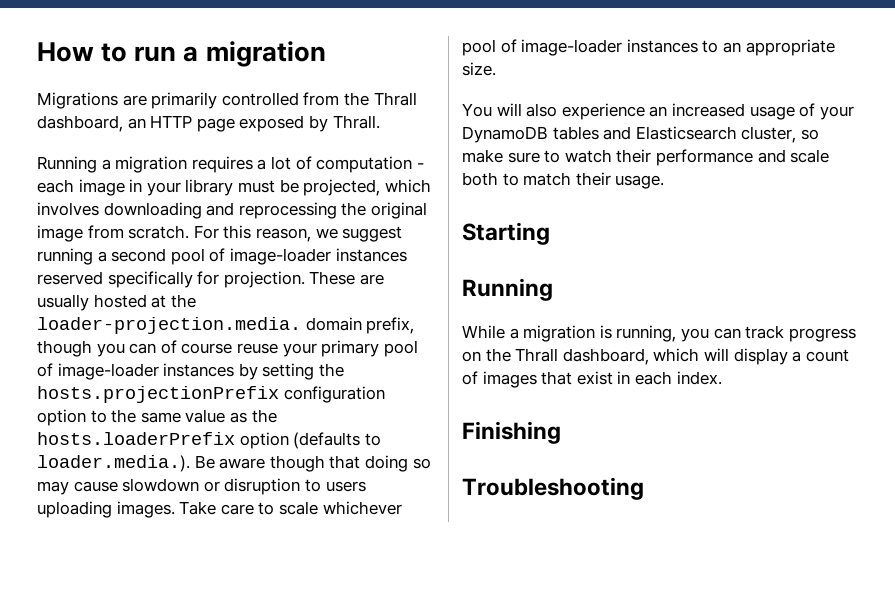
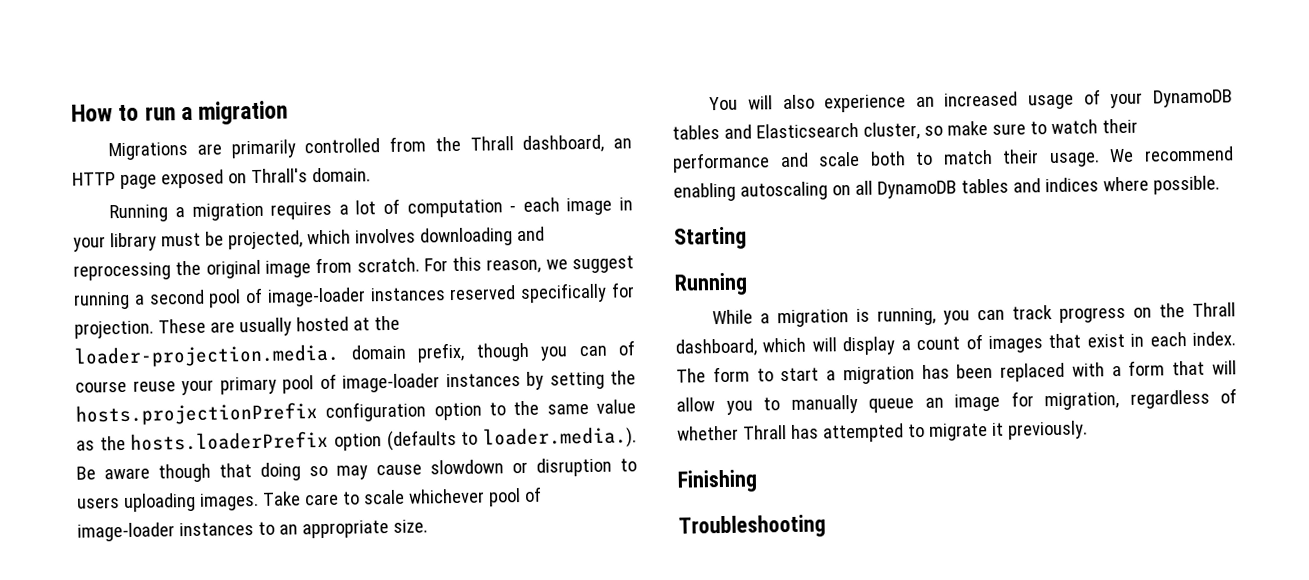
[308,115,380,132] by Thrall. -> [227,167,371,184] on Thrall's domain.
(665, 182) none -> [1109,146,1234,163] [673,175,1220,202] We recommend enabling autoscaling on all DynamoDB tables and indices where possible.
(722, 378) none -> [676,360,1237,385] [676,388,1237,415] [677,420,1088,443] The form to start a migration has been replaced with a form that will allow you to manually queue an image for migration, regardless of whether Thrall has attempted to migrate it previously.

